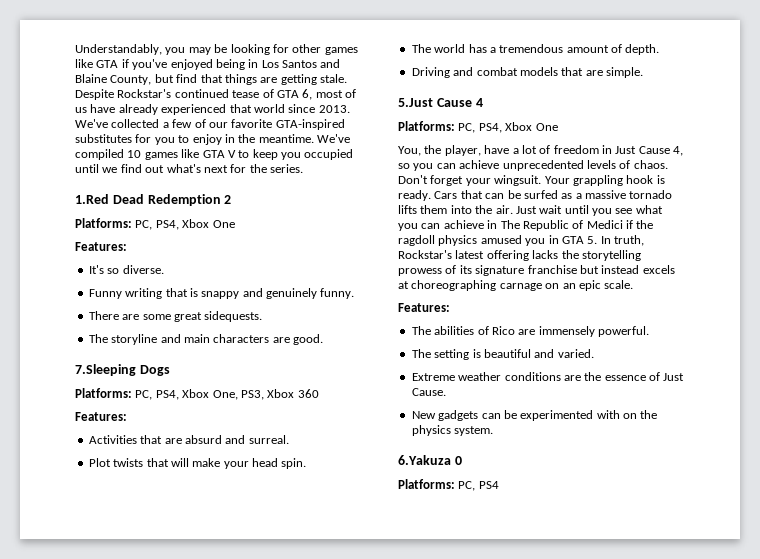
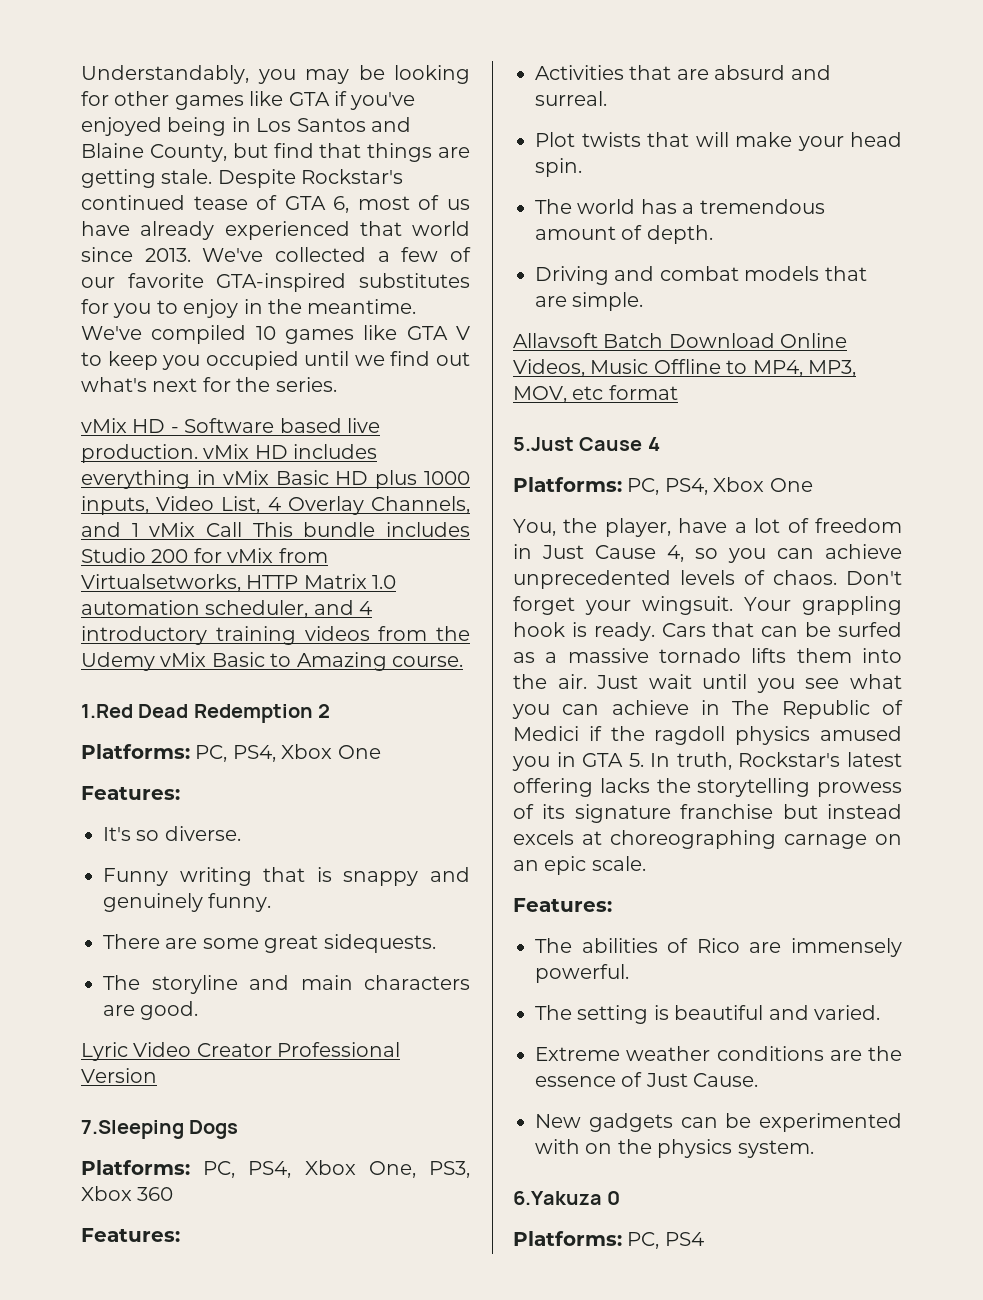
(303, 168) none -> [81,418,380,433] [81,444,378,463] [81,470,470,489] [81,496,470,515] [81,522,470,537] [81,548,328,563] [81,574,397,592] [81,600,373,618] [81,626,470,645] [81,652,463,671] // vMix HD - Software based live production. vMix HD includes everything in vMix Basic HD plus 1000 inputs, Video List, 4 Overlay Channels, and 1 vMix Call This bundle includes Studio 200 for vMix from Virtualsetworks, HTTP Matrix 1.0 automation scheduler, and 4 introductory training videos from the Udemy vMix Basic to Amazing course.
(323, 339) none -> [81,1042,401,1061] [81,1068,157,1083] // Lyric Video Creator Professional Version
(643, 72) none -> [513,333,848,348] [513,359,856,377] [513,385,678,403] // Allavsoft Batch Download Online Videos, Music Offline to MP4, MP3, MOV, etc format

